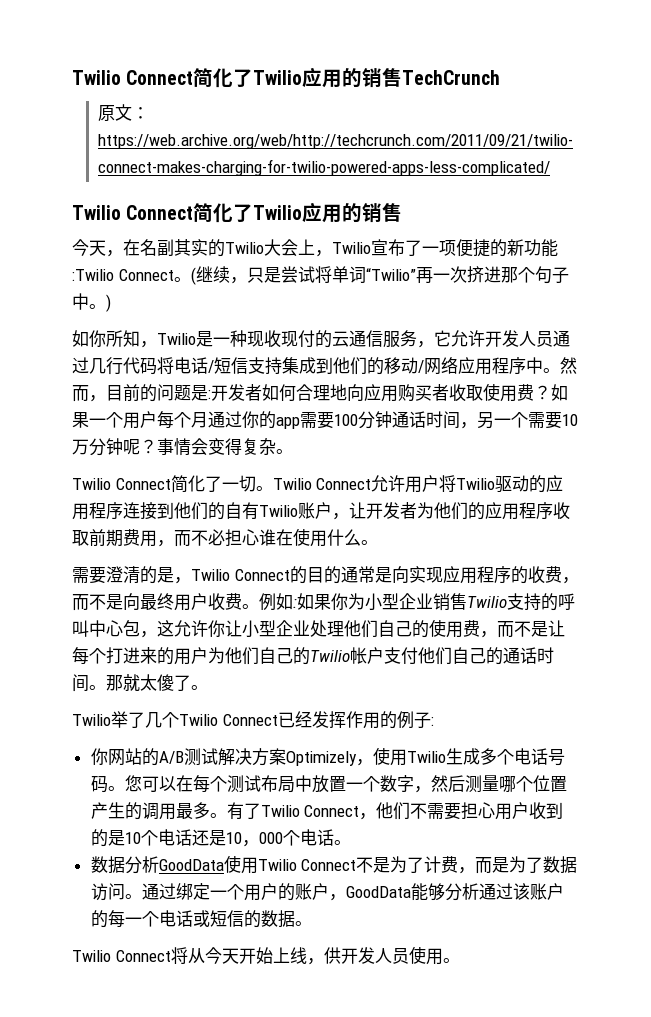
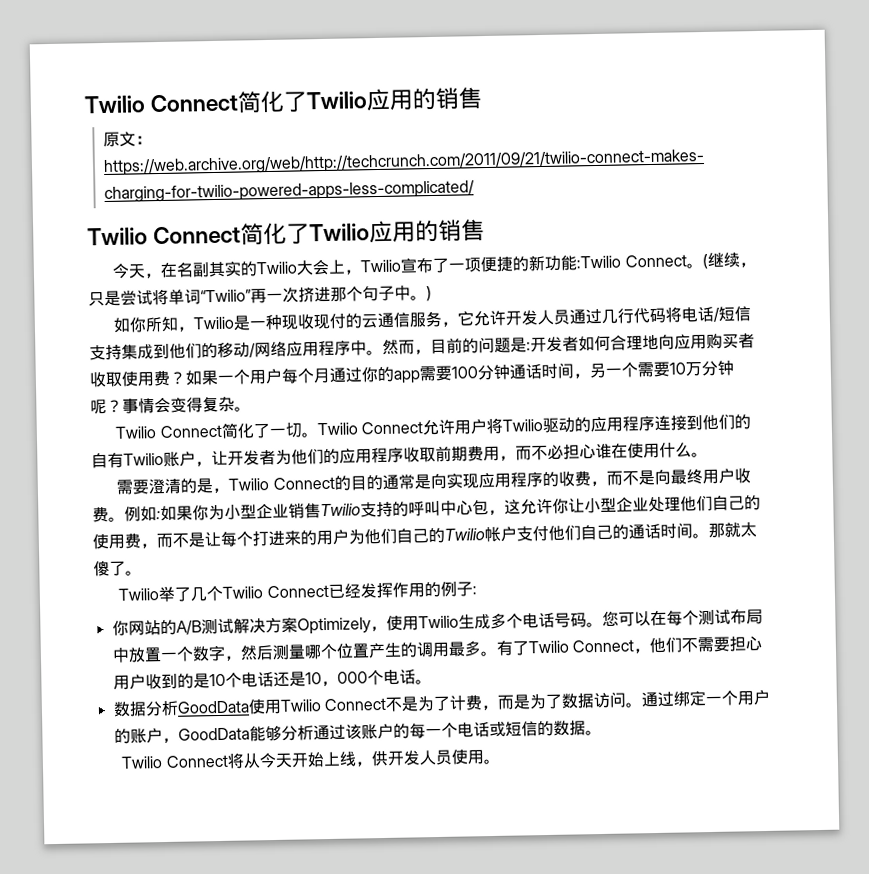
[72,67,501,88] Twilio Connect简化了Twilio应用的销售TechCrunch -> [84,87,483,114] Twilio Connect简化了Twilio应用的销售

